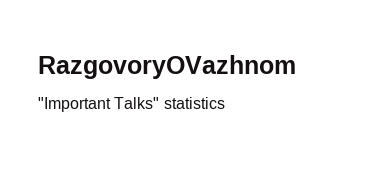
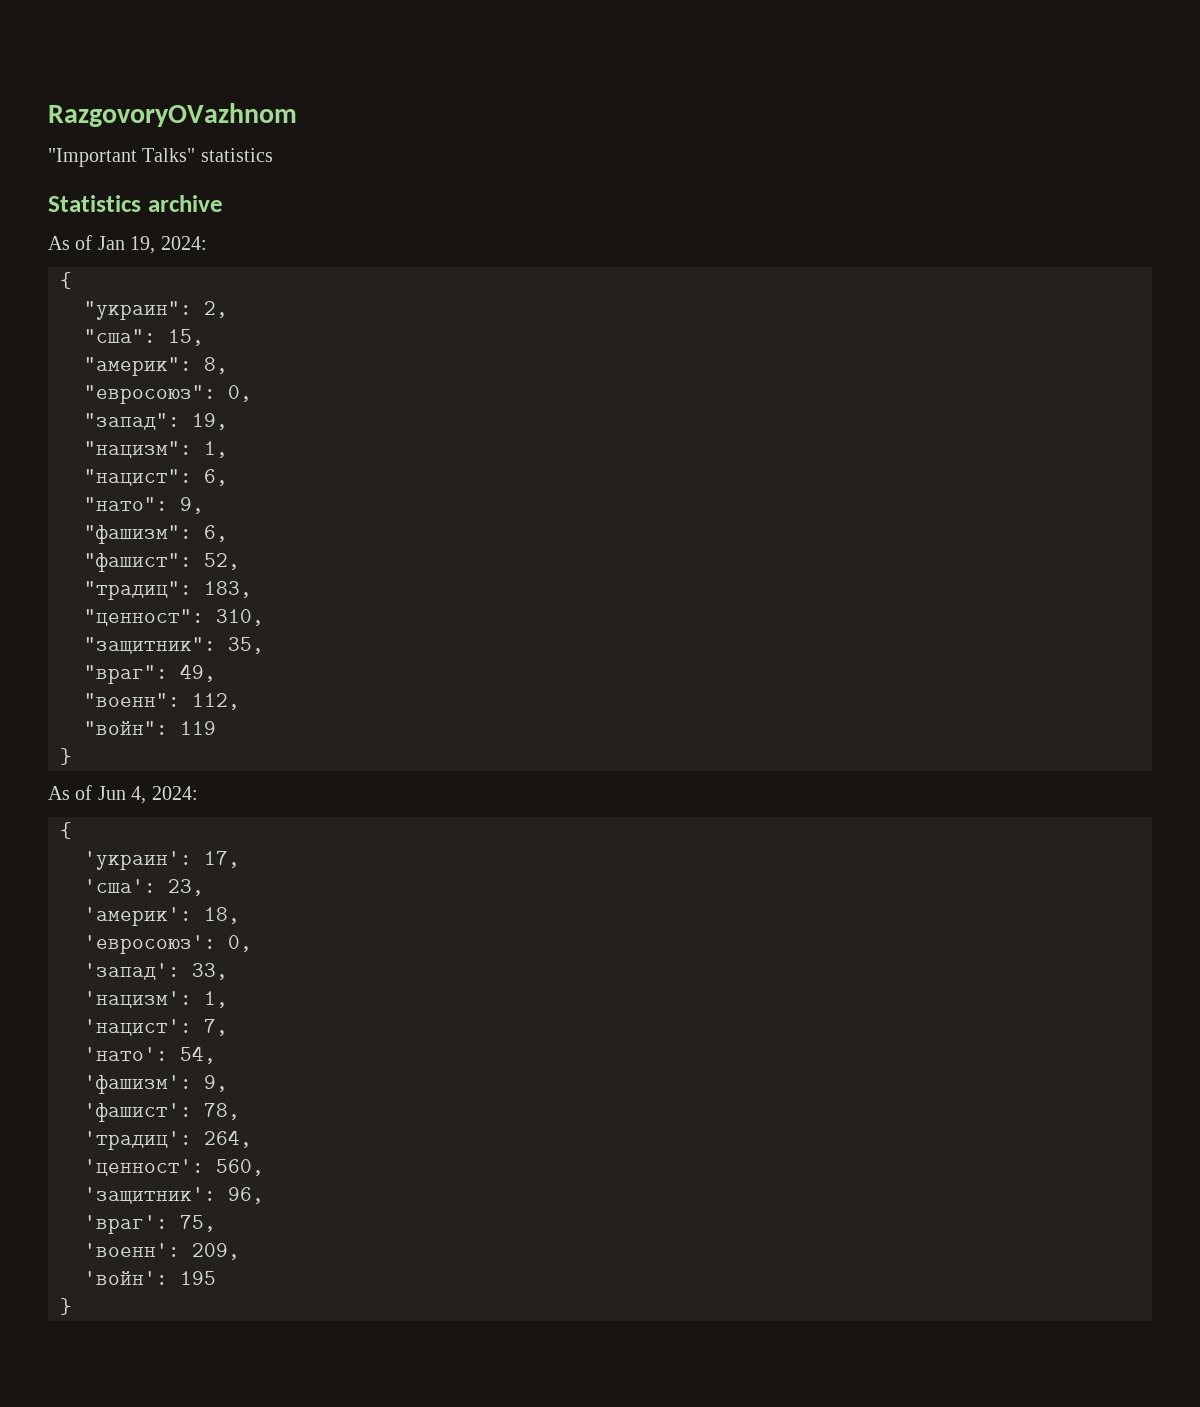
(225, 103) none -> [48,195,223,212] [48,235,207,254] [60,272,72,289] [84,301,228,320] [84,329,204,346] [84,357,228,376] [84,385,252,404] [84,413,228,430] [84,441,228,458] [84,469,228,486] [84,497,204,514] [84,525,228,544] [84,553,240,572] [84,581,252,600] [84,609,264,626] [84,637,264,654] [84,664,216,684] [84,693,240,710] [84,721,216,735] [60,748,72,765] [48,785,198,804] [60,822,72,839] [84,851,240,870] [84,879,204,896] [84,907,240,926] [84,935,252,954] [84,963,228,980] [84,991,228,1008] [84,1019,228,1036] [84,1046,216,1064] [84,1075,228,1094] [84,1103,240,1122] [84,1130,252,1150] [84,1159,264,1176] [84,1187,264,1204] [84,1215,216,1234] [84,1243,240,1260] [84,1271,216,1285] [60,1298,72,1315] // Statistics archive // As of Jan 19, 2024: // { // "украин": 2, // "сша": 15, // "америк": 8, // "евросоюз": 0, // "запад": 19, // "нацизм": 1, // "нацист": 6, // "нато": 9, // "фашизм": 6, // "фашист": 52, // "традиц": 183, // "ценност": 310, // "защитник": 35, // "враг": 49, // "военн": 112, // "войн": 119 // } // As of Jun 4, 2024: // { // 'украин': 17, // 'сша': 23, // 'америк': 18, // 'евросоюз': 0, // 'запад': 33, // 'нацизм': 1, // 'нацист': 7, // 'нато': 54, // 'фашизм': 9, // 'фашист': 78, // 'традиц': 264, // 'ценност': 560, // 'защитник': 96, // 'враг': 75, // 'военн': 209, // 'войн': 195 // }

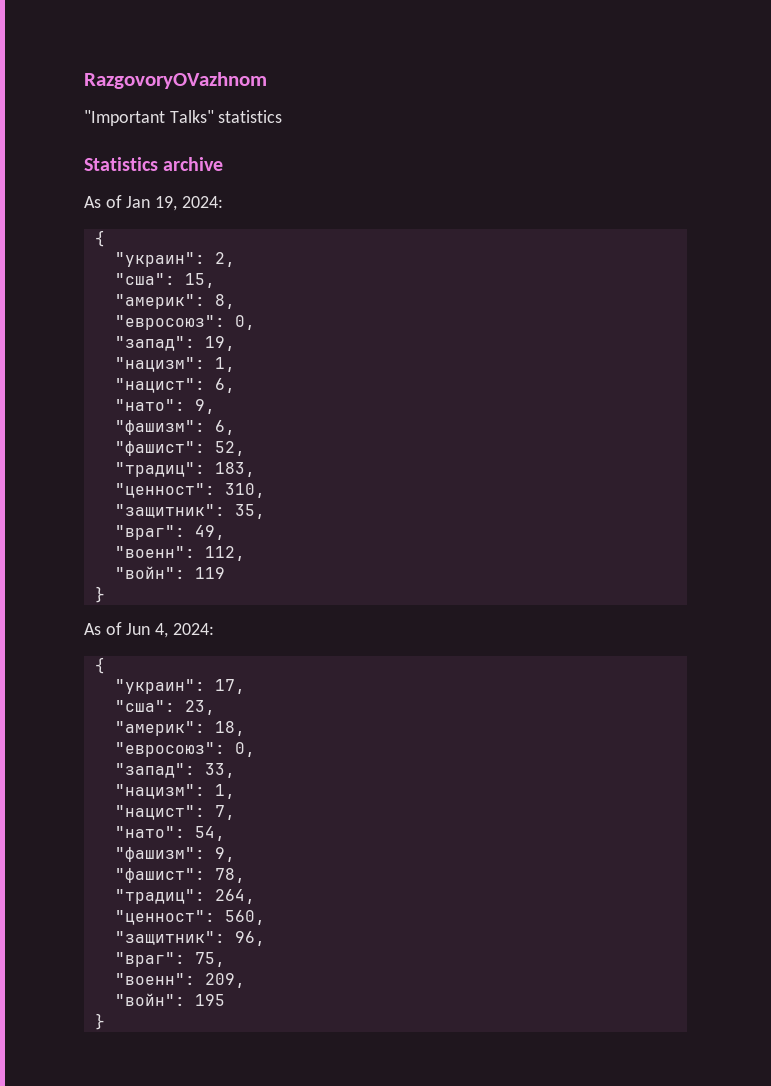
[84,851,192,870] 'украин': -> [114,679,205,694] "украин":
[84,879,156,893] 'сша': -> [114,700,175,712] "сша":
[84,907,192,926] 'америк': -> [114,721,205,736] "америк":
[84,935,252,954] [84,963,180,980] 'евросоюз': 0, // 'запад': -> [114,742,255,757] [114,763,195,778] "евросоюз": 0, // "запад":
[84,991,228,1008] [84,1019,192,1036] 'нацизм': 1, // 'нацист': -> [114,784,235,799] [114,805,205,820] "нацизм": 1, // "нацист":
[84,1047,168,1061] 'нато': -> [114,826,185,838] "нато":
[84,1075,228,1094] [84,1103,192,1122] 'фашизм': 9, // 'фашист': -> [114,847,235,862] [114,868,205,883] "фашизм": 9, // "фашист":
[84,1131,192,1150] 'традиц': -> [114,889,205,904] "традиц":
[84,1159,204,1176] 'ценност': -> [114,910,215,925] "ценност":
[84,1187,216,1204] 'защитник': -> [114,931,225,945] "защитник":
[84,1215,168,1234] 'враг': -> [114,952,185,967] "враг":
[84,1243,180,1257] 'военн': -> [114,973,195,985] "военн":
[84,1271,168,1285] 'войн': -> [114,993,185,1006] "войн":

